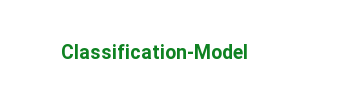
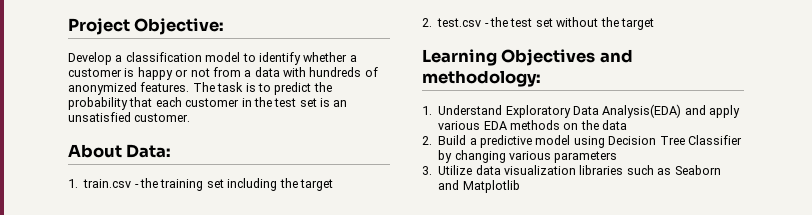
[61,44,248,59] Classification-Model -> [68,18,225,35] [68,52,357,65] [68,67,378,80] [68,82,332,95] [68,97,348,110] [68,112,191,122] [68,144,172,158] [68,178,333,191] [422,17,654,30] [422,49,633,66] [422,70,541,87] [422,104,741,118] [438,120,628,130] [422,135,742,148] [438,150,618,163] [422,165,721,175] [438,180,520,193] Project Objective: // Develop a classification model to identify whether a customer is happy or not from a data with hundreds of anonymized features. The task is to predict the probability that each customer in the test set is an unsatisfied customer. // About Data: // 1. train.csv - the training set including the target // 2. test.csv - the test set without the target // Learning Objectives and methodology: // 1. Understand Exploratory Data Analysis(EDA) and apply various EDA methods on the data // 2. Build a predictive model using Decision Tree Classifier by changing various parameters // 3. Utilize data visualization libraries such as Seaborn and Matplotlib

